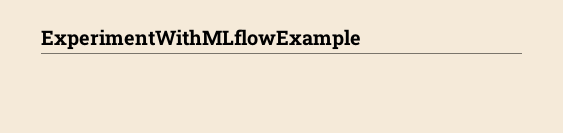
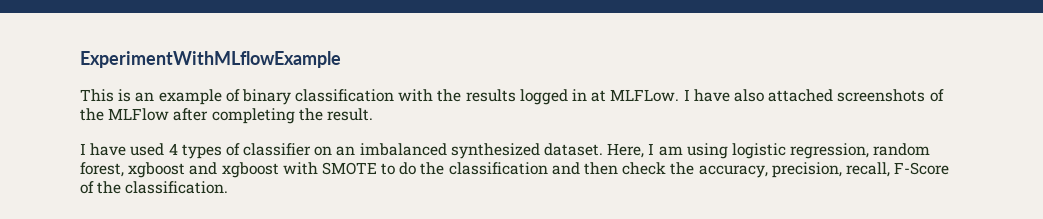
(361, 39) none -> [80,89,944,105] [80,108,373,124] [80,143,931,159] [80,162,950,178] [80,181,229,194] // This is an example of binary classification with the results logged in at MLFLow. I have also attached screenshots of the MLFlow after completing the result. // I have used 4 types of classifier on an imbalanced synthesized dataset. Here, I am using logistic regression, random forest, xgboost and xgboost with SMOTE to do the classification and then check the accuracy, precision, recall, F-Score of the classification.

